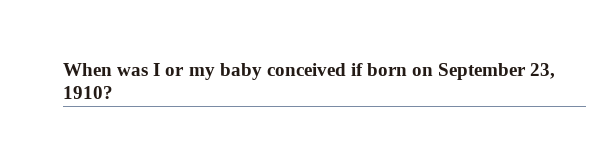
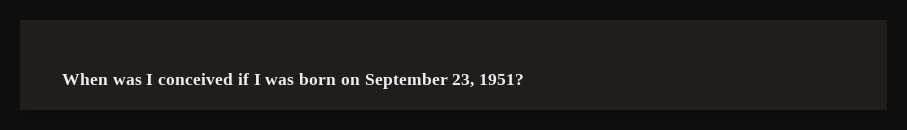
[165,63,363,80] or my baby conceived if -> [158,73,295,85] conceived if I was
[63,86,113,99] 1910? -> [478,74,524,85] 1951?

